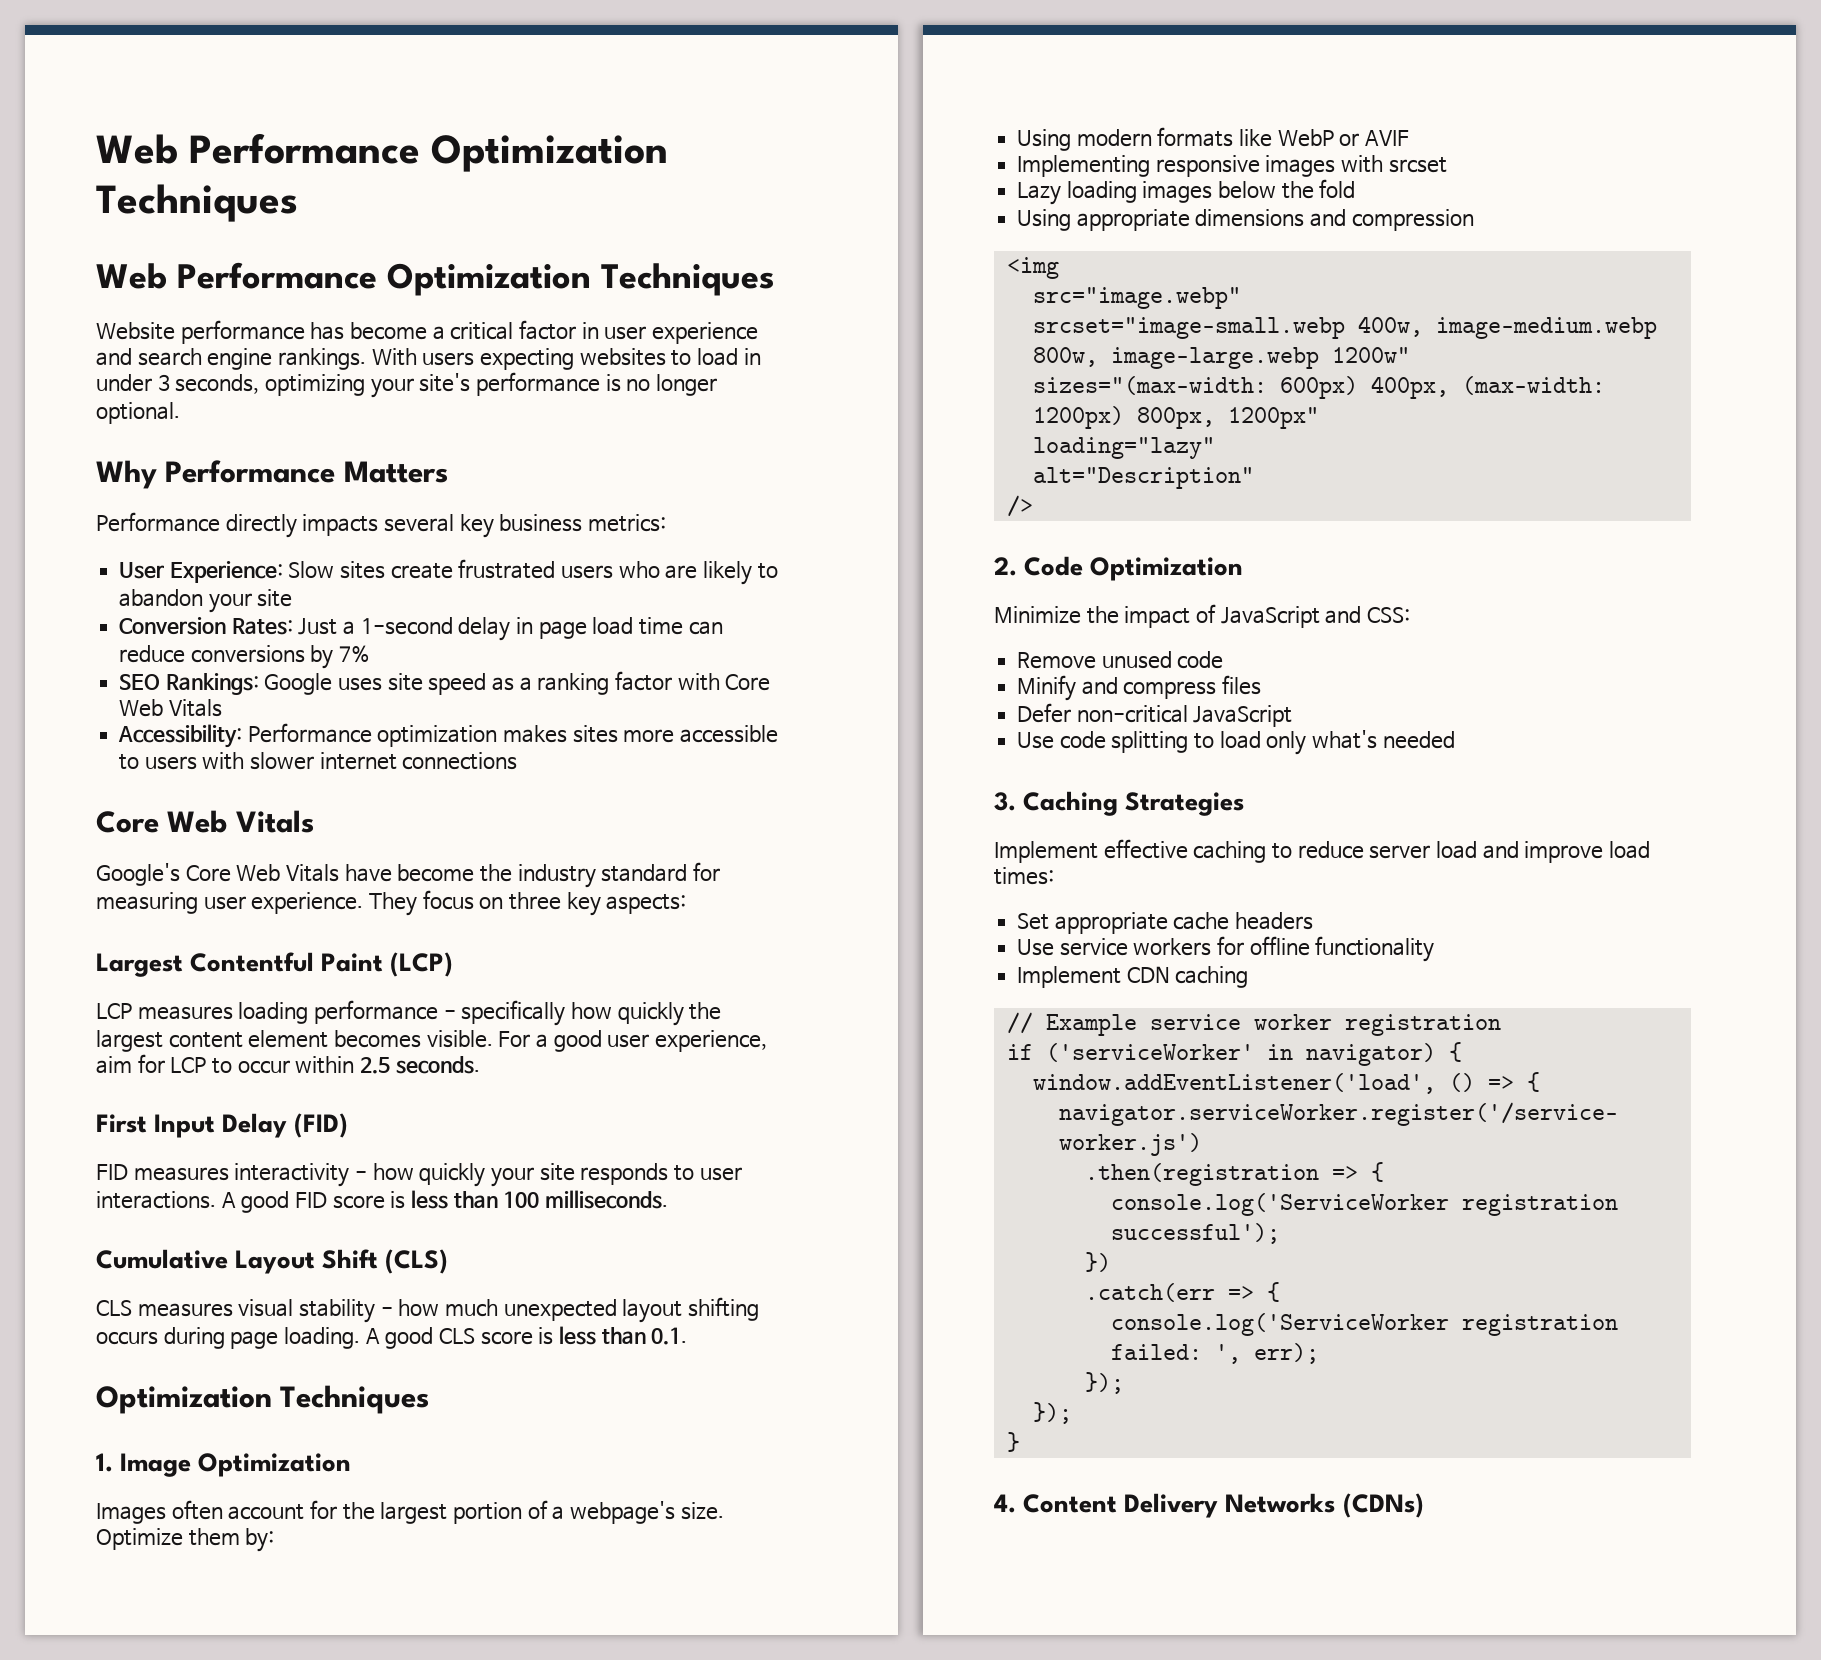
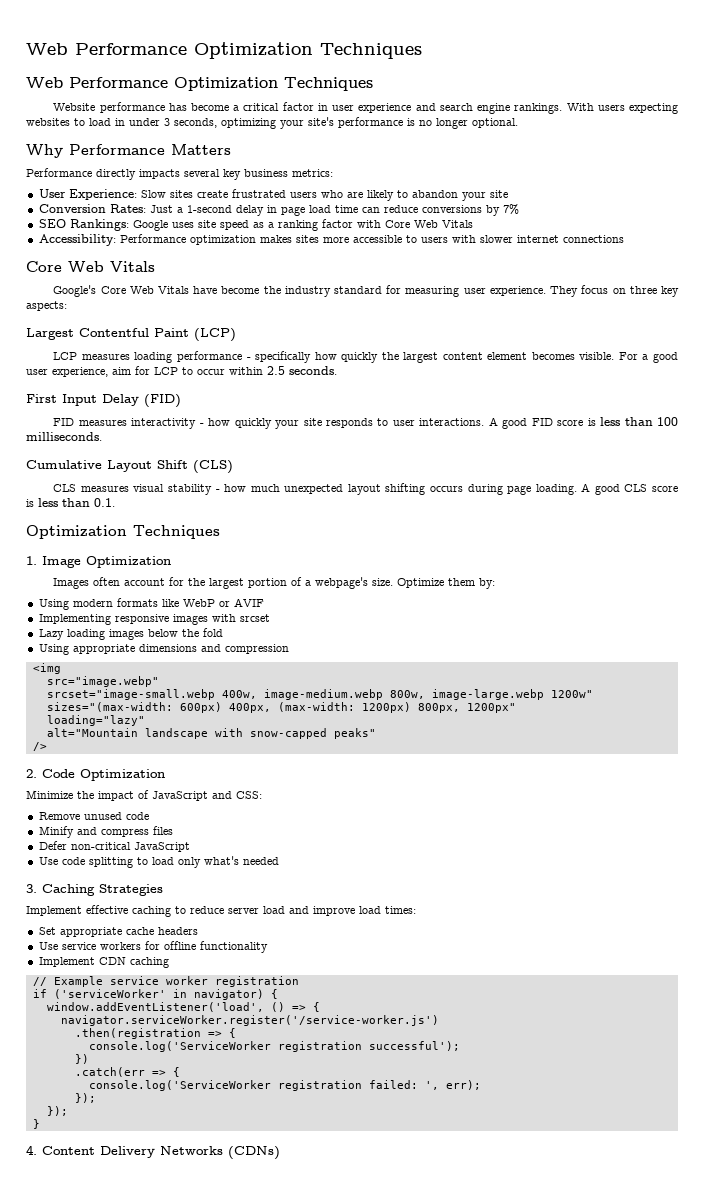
[1032,467,1254,489] alt="Description" -> [46,728,376,739] alt="Mountain landscape with snow-capped peaks"

